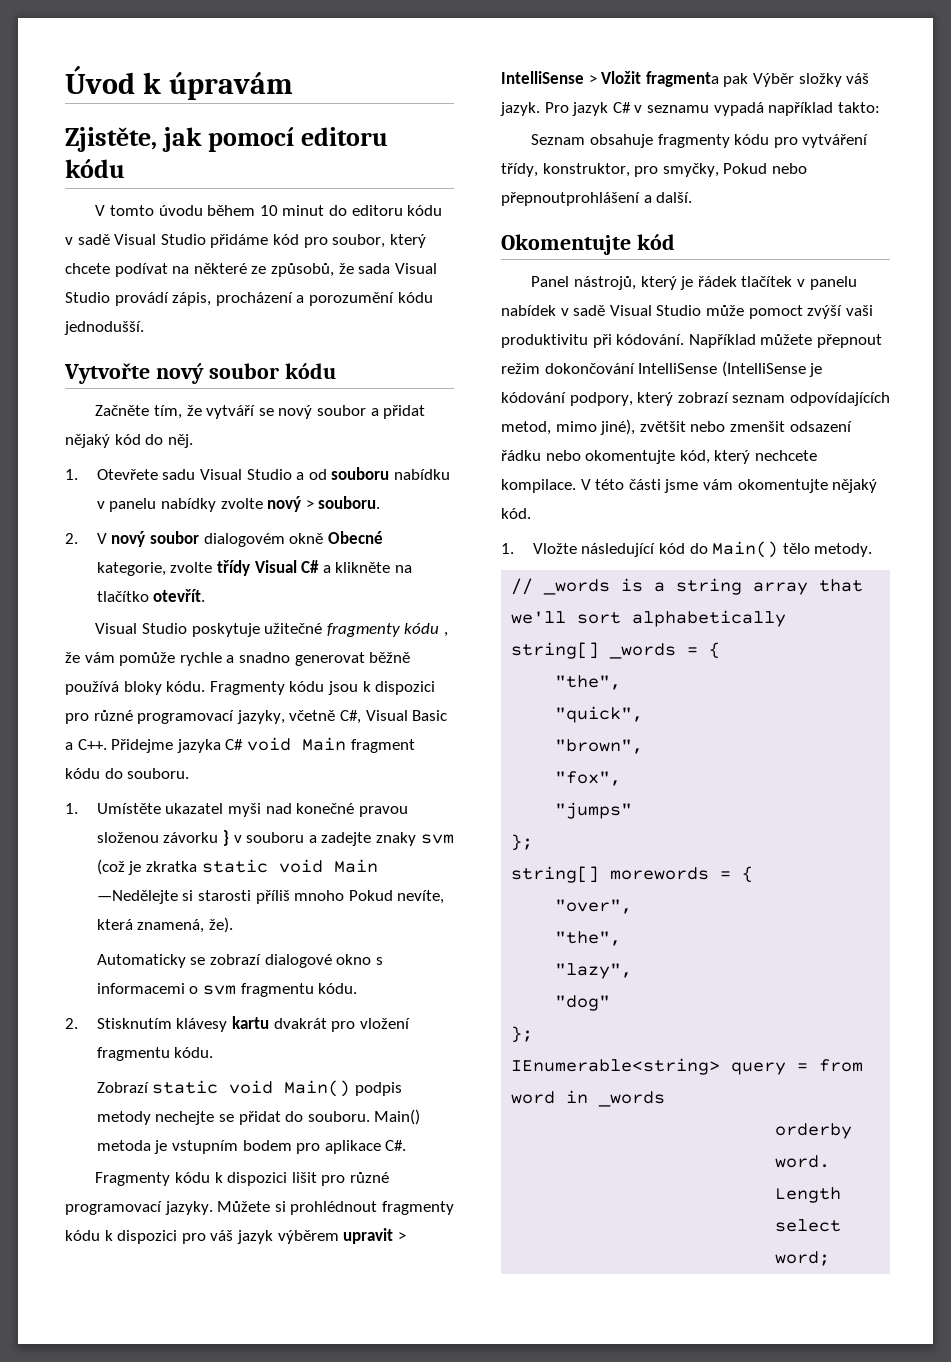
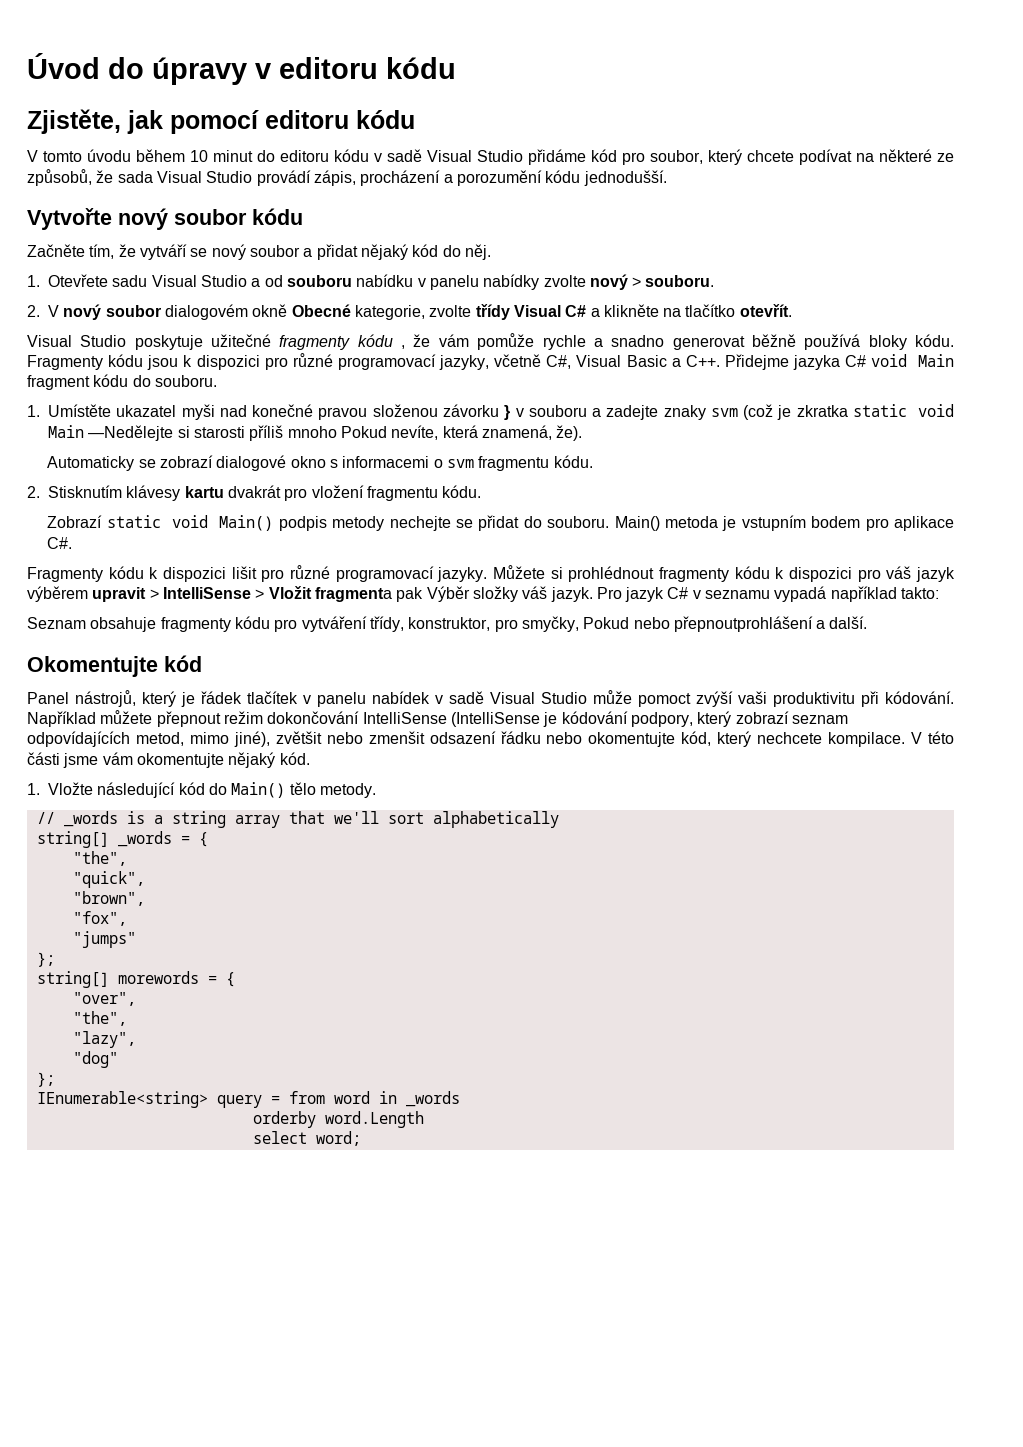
[142,72,293,100] k úpravám -> [108,57,456,85] do úpravy v editoru kódu

